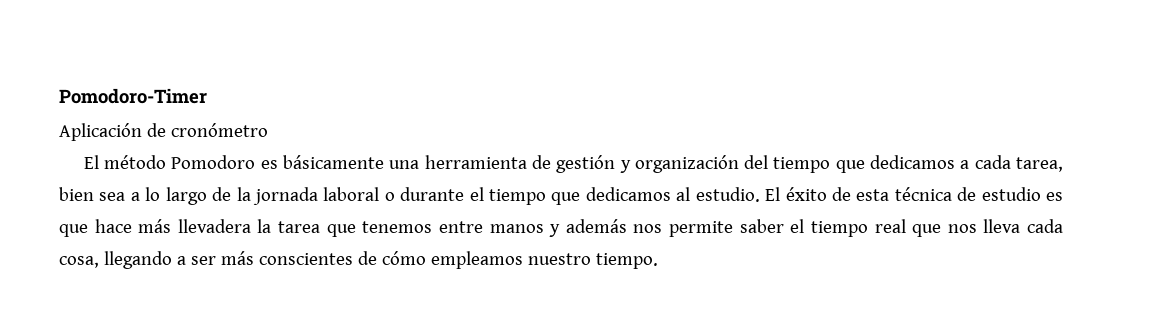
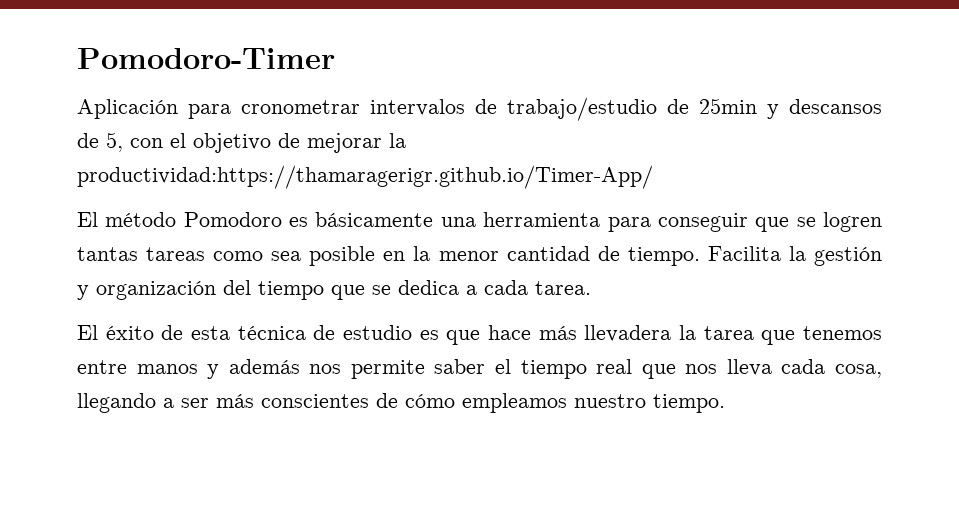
[146,123,268,137] de cronómetro -> [188,97,882,121] [77,132,406,153] [77,165,653,189] para cronometrar intervalos de trabajo/estudio de 25min y descansos de 5, con el objetivo de mejorar la productividad:https://thamaragerigr.github.io/Timer-App/
[531,155,551,169] de -> [607,212,883,232] [77,246,806,266] para conseguir que se logren tantas tareas como sea posible en la menor cantidad de tiempo. Facilita la
[870,155,1064,172] [59,187,760,205] dedicamos a cada tarea, bien sea a lo largo de la jornada laboral o durante el tiempo que dedicamos al estudio. -> [372,280,591,295] se dedica a cada tarea. //

